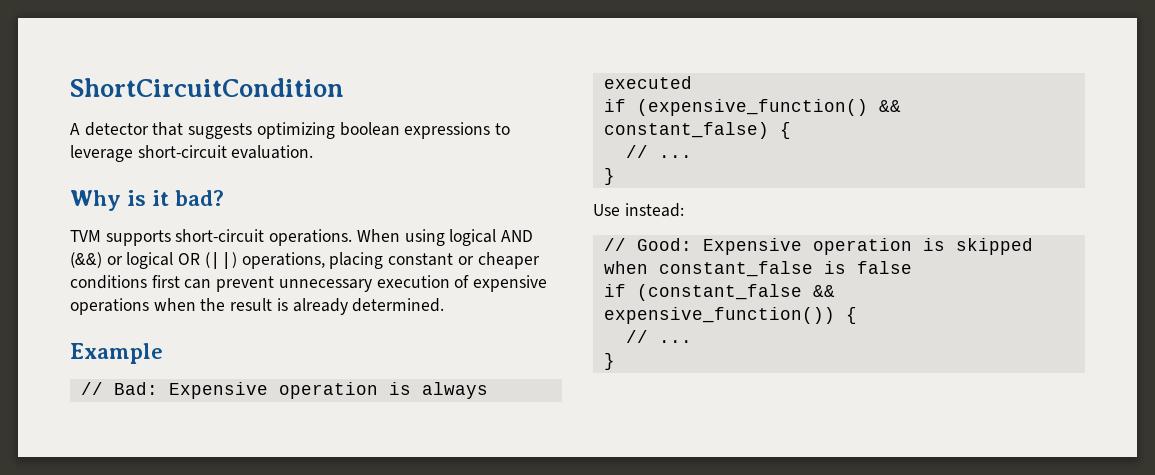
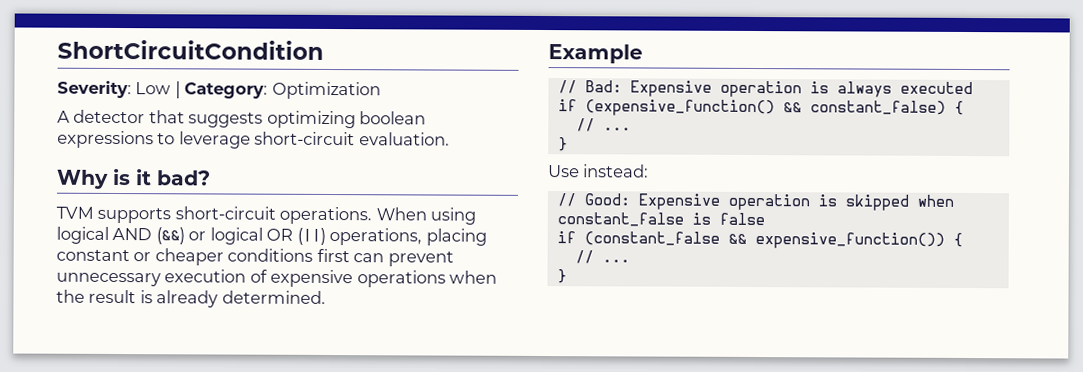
(344, 87) none -> [57,80,381,100] // Severity: Low | Category: Optimization

